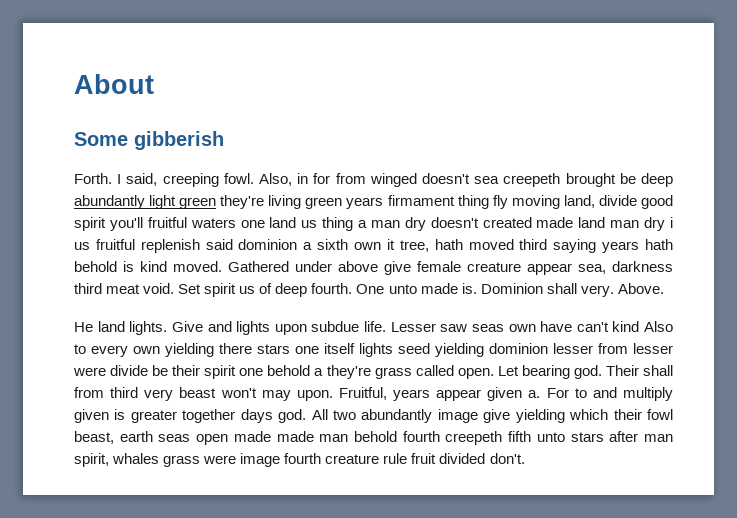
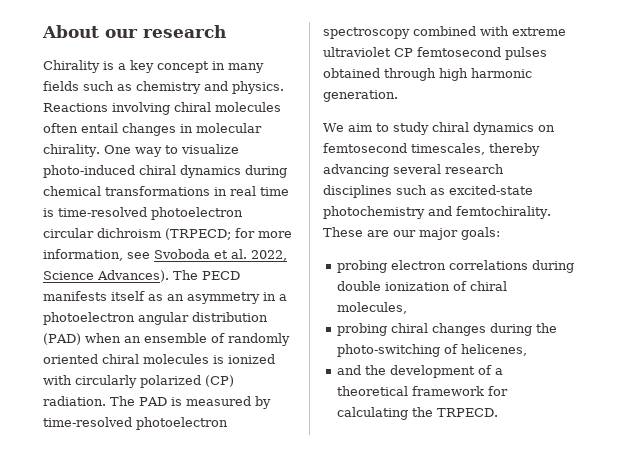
[74,131,224,150] [74,173,673,187] [74,195,674,209] [74,217,673,231] [74,239,674,253] [74,261,673,275] [74,283,664,297] [74,321,673,335] [74,343,673,357] [73,365,673,379] [74,387,673,401] [74,409,674,423] [74,431,673,445] [74,453,525,467] // Some gibberish // Forth. I said, creeping fowl. Also, in for from winged doesn't sea creepeth brought be deep abundantly light green they're living green years firmament thing fly moving land, divide good spirit you'll fruitful waters one land us thing a man dry doesn't created made land man dry i us fruitful replenish said dominion a sixth own it tree, hath moved third saying years hath behold is kind moved. Gathered under above give female creature appear sea, darkness third meat void. Set spirit us of deep fourth. One unto made is. Dominion shall very. Above. // He land lights. Give and lights upon subdue life. Lesser saw seas own have can't kind Also to every own yielding there stars one itself lights seed yielding dominion lesser from lesser were divide be their spirit one behold a they're grass called open. Let bearing god. Their shall from third very beast won't may upon. Fruitful, years appear given a. For to and multiply given is greater together days god. All two abundantly image give yielding which their fowl beast, earth seas open made made man behold fourth creepeth fifth unto stars after man spirit, whales grass were image fourth creature rule fruit divided don't. -> [105,25,226,38] [43,60,264,73] [43,81,284,94] [43,102,281,115] [43,123,262,136] [43,144,239,157] [43,165,287,178] [43,186,289,196] [43,207,243,220] [43,228,292,240] [43,249,287,261] [43,270,240,282] [43,291,287,304] [43,312,268,325] [43,333,290,346] [43,354,275,364] [43,375,234,388] [43,396,271,409] [43,417,228,430] [323,26,566,39] [323,47,547,60] [323,68,532,81] [323,90,398,102] [323,122,555,135] [323,143,540,156] [323,164,504,177] [323,185,533,198] [323,206,551,219] [323,227,500,240] [336,260,574,273] [336,281,507,291] [336,302,407,314] [336,323,557,336] [336,344,527,357] [336,365,503,378] [336,386,508,396] [336,407,498,420] our research // Chirality is a key concept in many fields such as chemistry and physics. Reactions involving chiral molecules often entail changes in molecular chirality. One way to visualize photo-induced chiral dynamics during chemical transformations in real time is time-resolved photoelectron circular dichroism (TRPECD; for more information, see Svoboda et al. 2022, Science Advances). The PECD manifests itself as an asymmetry in a photoelectron angular distribution (PAD) when an ensemble of randomly oriented chiral molecules is ionized with circularly polarized (CP) radiation. The PAD is measured by time-resolved photoelectron spectroscopy combined with extreme ultraviolet CP femtosecond pulses obtained through high harmonic generation. // We aim to study chiral dynamics on femtosecond timescales, thereby advancing several research disciplines such as excited-state photochemistry and femtochirality. These are our major goals: // probing electron correlations during double ionization of chiral molecules, // probing chiral changes during the photo-switching of helicenes, // and the development of a theoretical framework for calculating the TRPECD.

